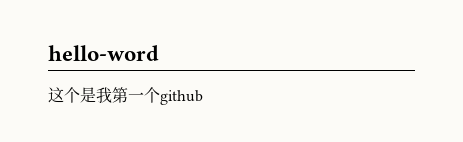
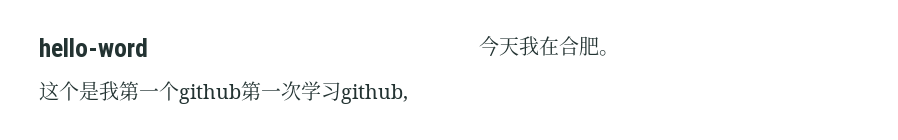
(203, 97) none -> [241,81,408,104] [479,36,619,57] 第一次学习github,今天我在合肥。

